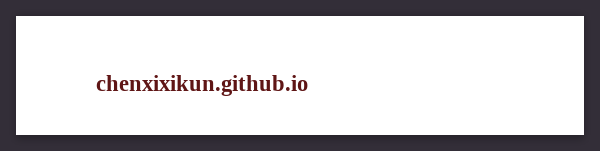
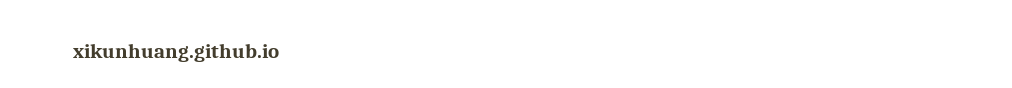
[96,75,308,96] chenxixikun.github.io -> [73,43,279,62] xikunhuang.github.io

